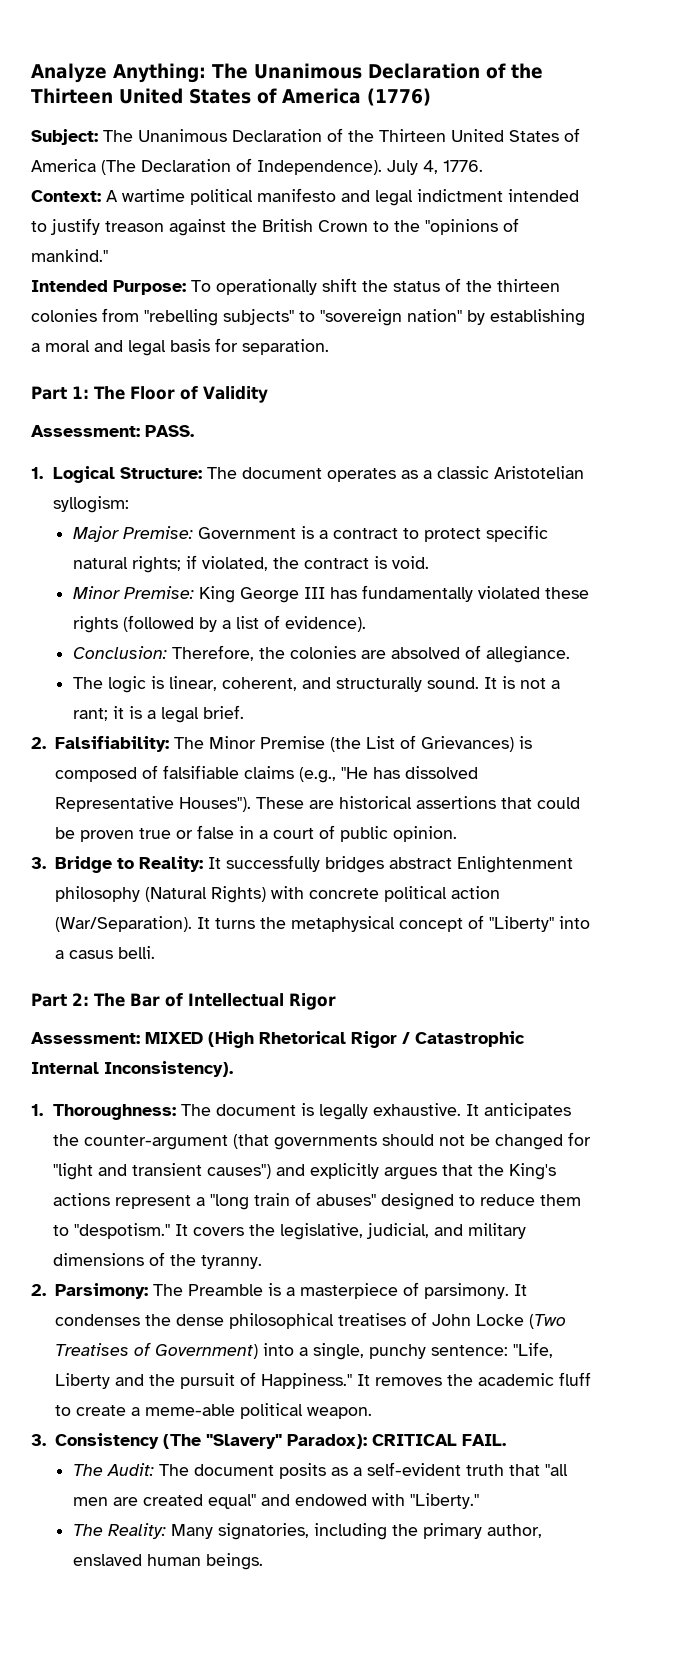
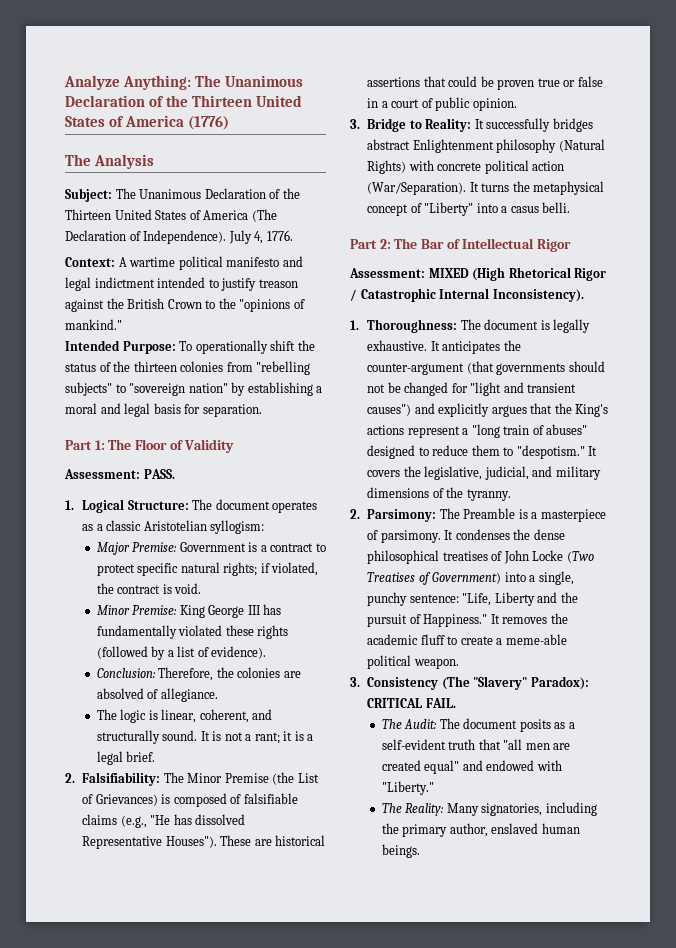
(431, 97) none -> [65,154,154,169] // The Analysis

